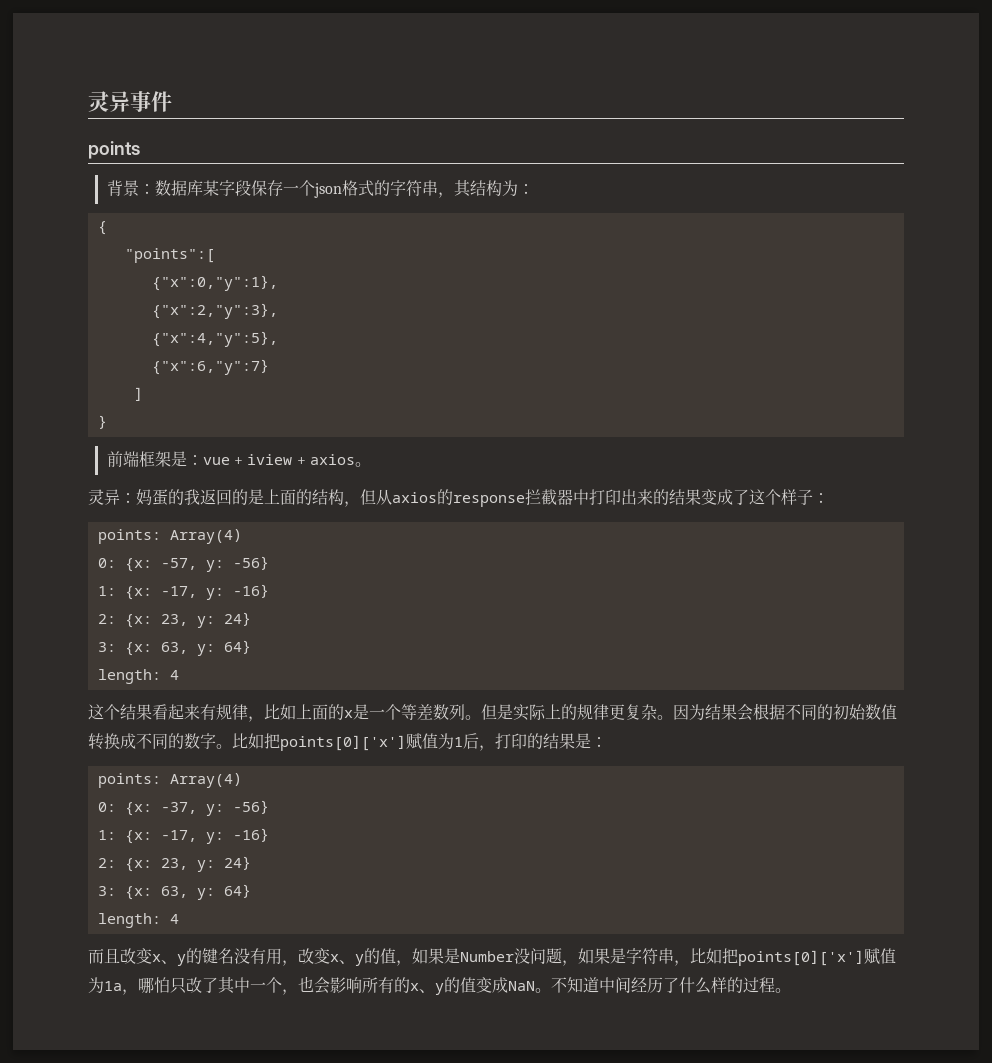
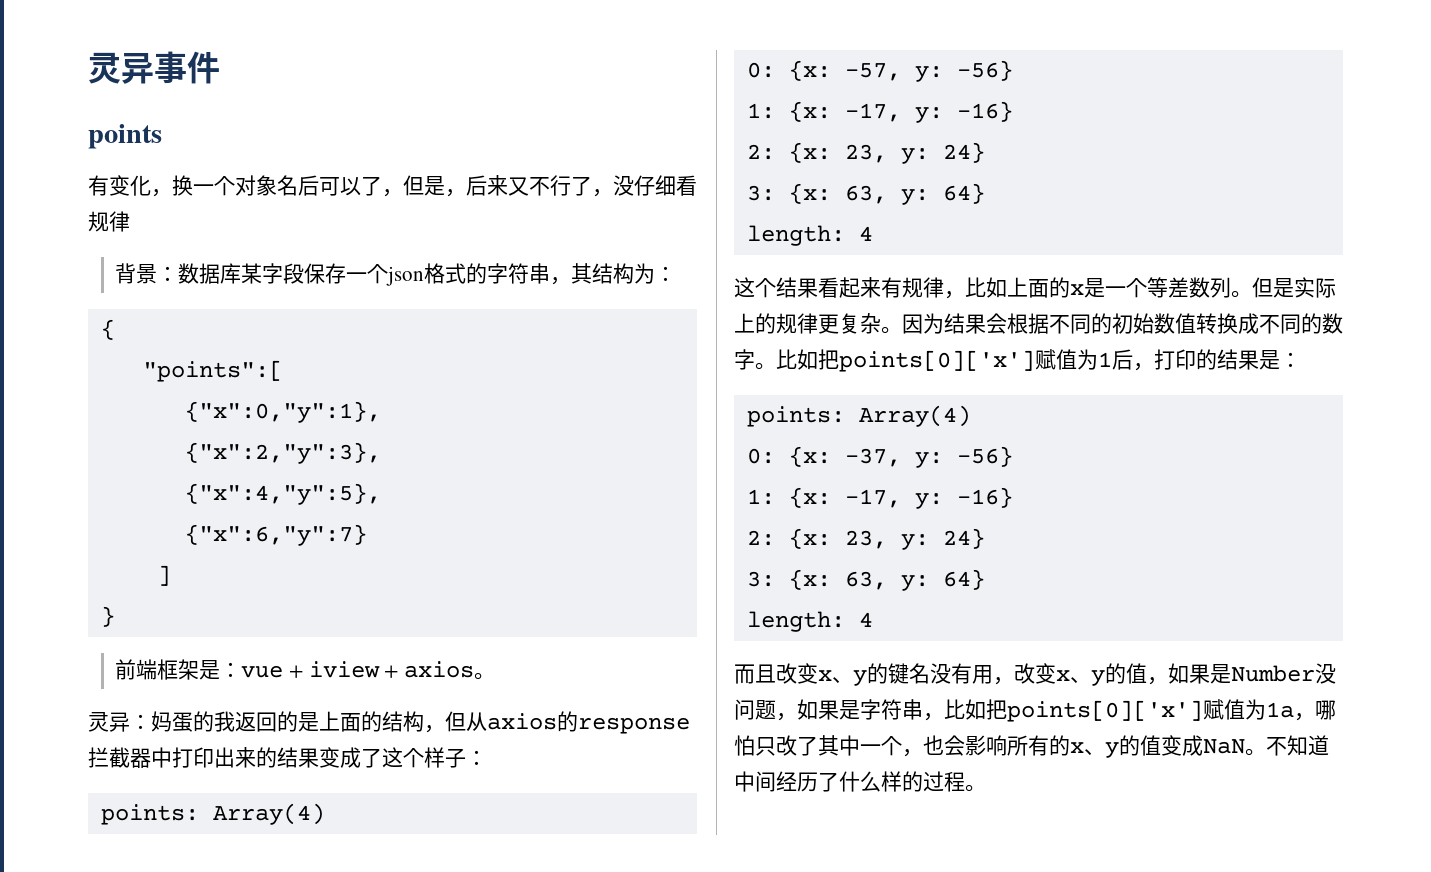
(140, 150) none -> [88,175,697,197] [88,211,130,232] // 有变化，换一个对象名后可以了，但是，后来又不行了，没仔细看规律

